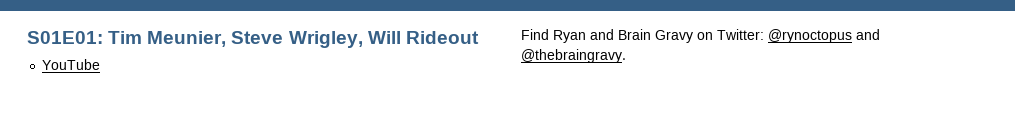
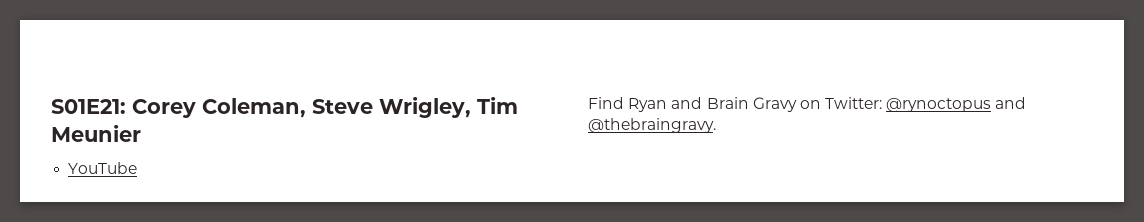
[27,31,479,48] S01E01: Tim Meunier, Steve Wrigley, Will Rideout -> [51,97,518,118] [51,125,141,142] S01E21: Corey Coleman, Steve Wrigley, Tim Meunier

